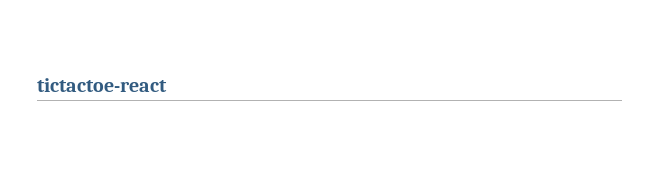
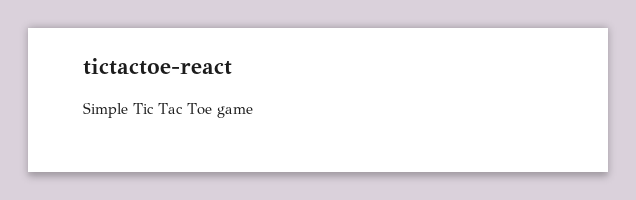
(167, 85) none -> [83,102,253,118] // Simple Tic Tac Toe game

